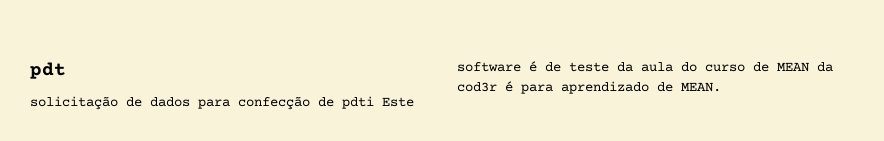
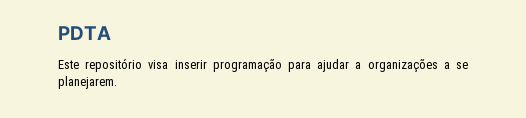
[30,62,66,79] [30,96,414,110] [457,61,833,72] [457,81,721,94] pdt // solicitação de dados para confecção de pdti Este software é de teste da aula do curso de MEAN da cod3r é para aprendizado de MEAN. -> [58,26,111,40] [58,58,468,72] [58,76,117,89] PDTA // Este repositório visa inserir programação para ajudar a organizações a se planejarem.

